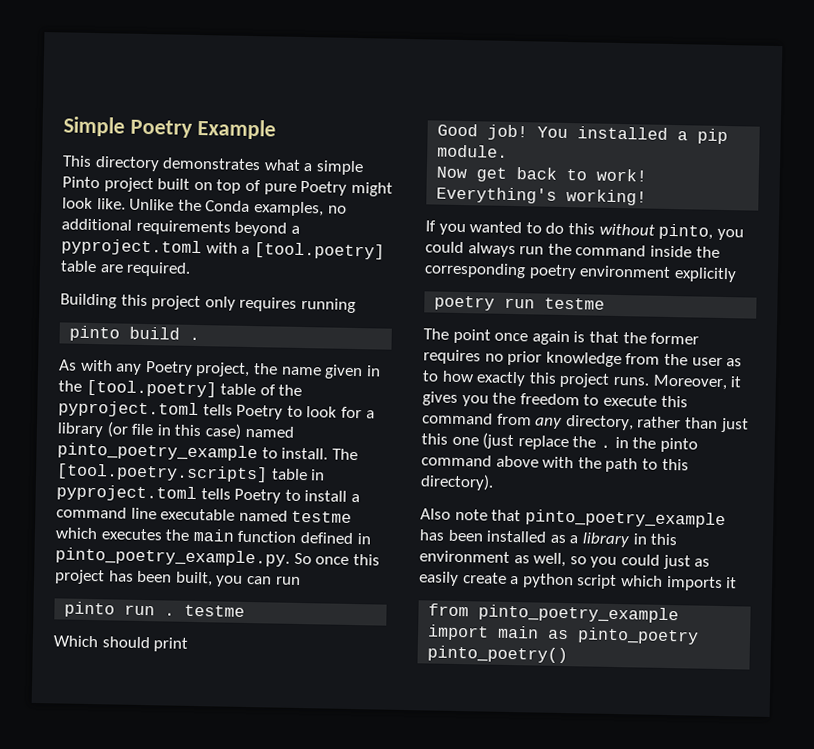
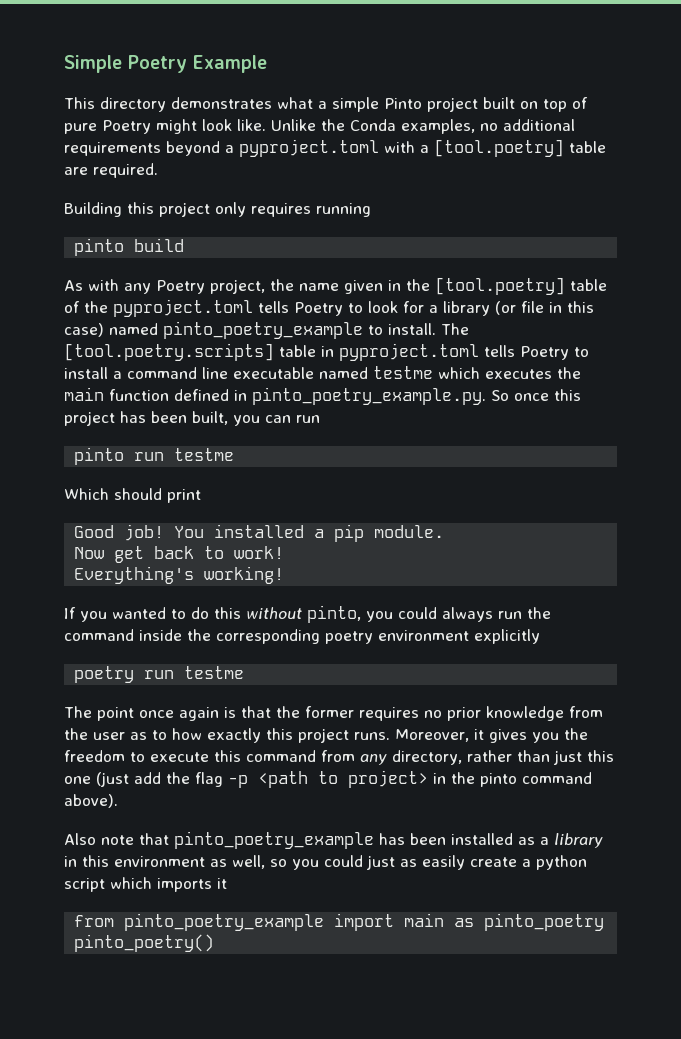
[189,336,201,341] . -> (185, 245) none
[164,612,176,616] . -> (165, 456) none
[517,435,698,453] [421,454,689,473] [420,473,494,491] replace the . in the pinto command above with the path to this directory). -> [134,770,592,788] [64,794,118,808] add the flag -p <path to project> in the pinto command above).

